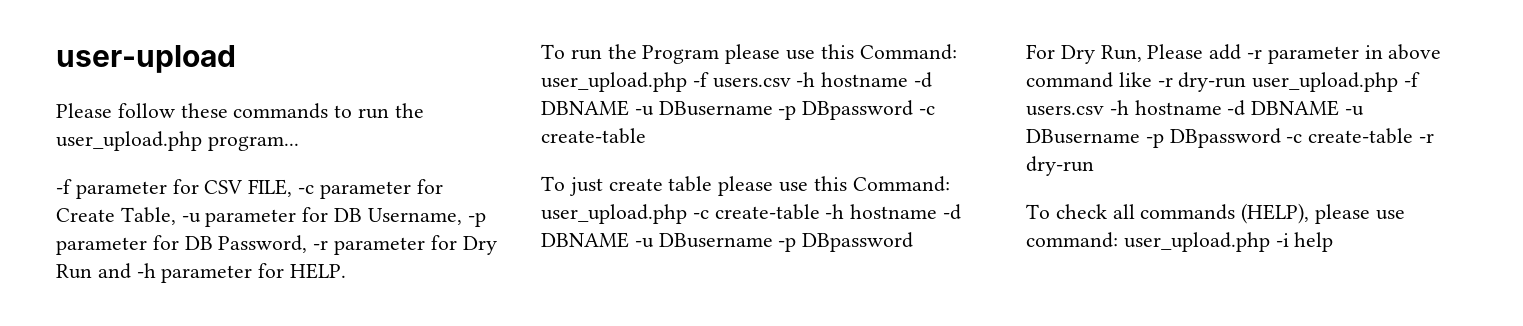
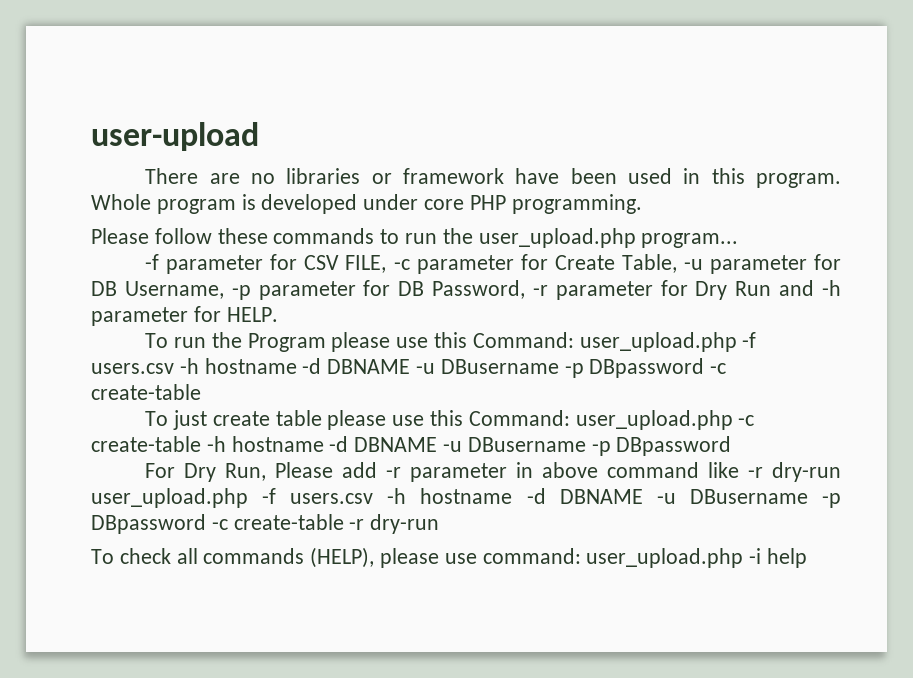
(236, 59) none -> [145,168,841,188] [91,194,642,214] // There are no libraries or framework have been used in this program. Whole program is developed under core PHP programming.

